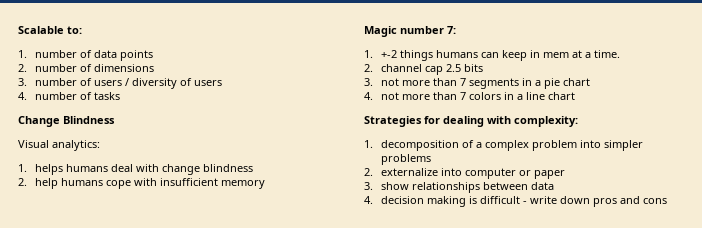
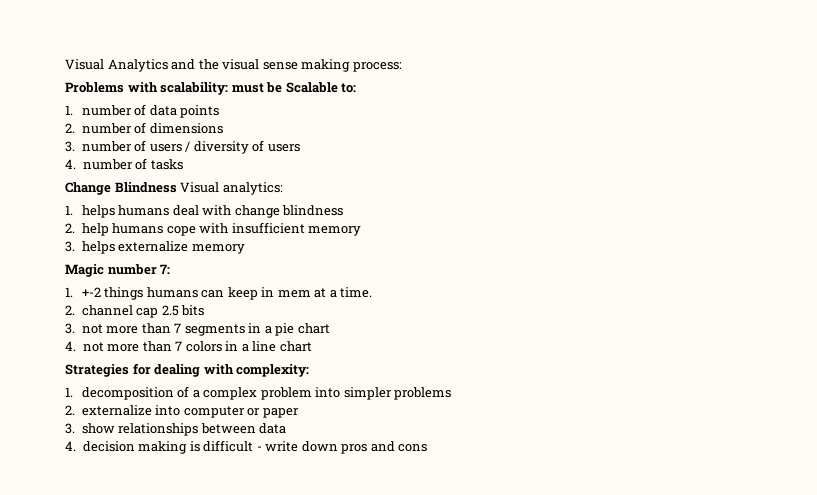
(18, 30) none -> [65,59,402,72] [65,82,283,95] Visual Analytics and the visual sense making process: // Problems with scalability: must be
(115, 120) // -> (177, 187) none
(265, 184) none -> [65,241,245,254] // 3. helps externalize memory

